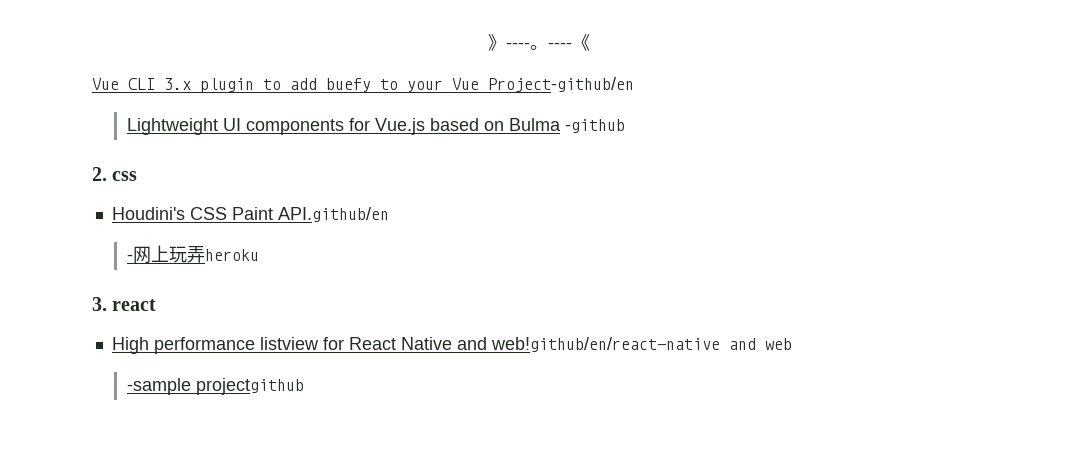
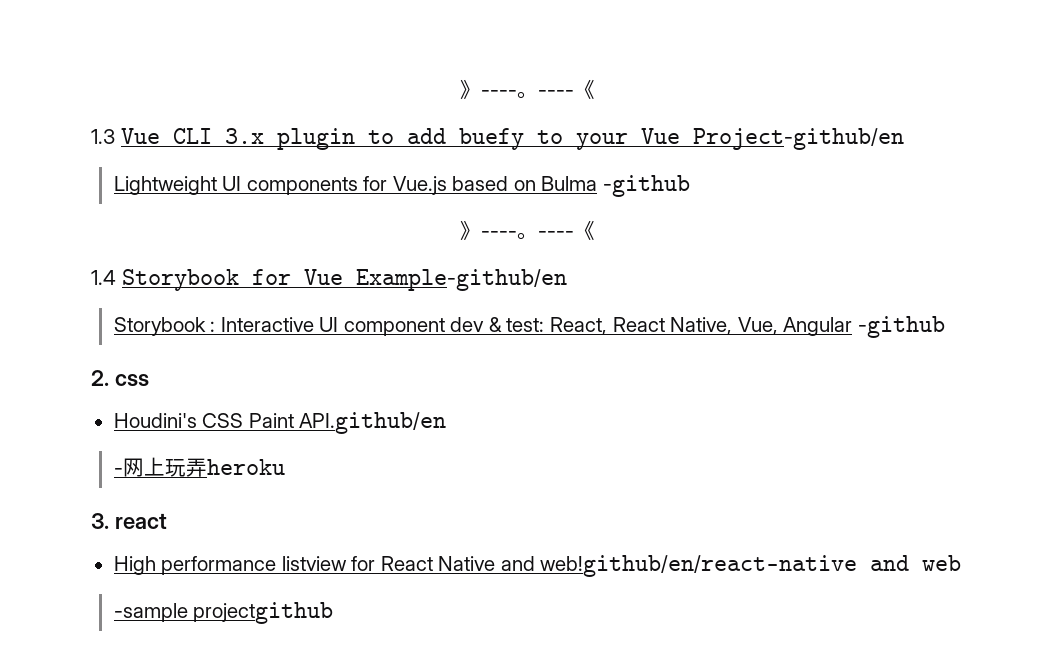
[487,34,590,51] 》----。----《 // -> [459,79,595,99] [91,129,115,144] 》----。----《 // 1.3
(625, 126) none -> [459,220,595,240] [91,269,567,291] [113,316,945,338] // 》----。----《 // 1.4 Storybook for Vue Example-github/en // Storybook : Interactive UI component dev & test: React, React Native, Vue, Angular -github

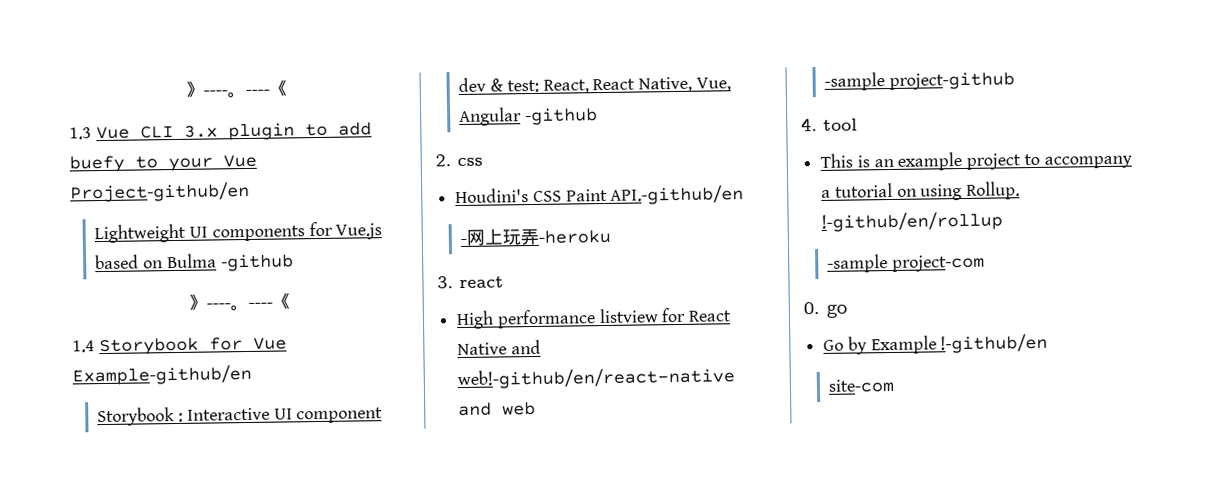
[299,412,447,434] API.github/en -> [610,185,745,205] API.-github/en
[206,459,285,475] heroku -> [538,229,612,244] -heroku
[540,555,858,577] web!github/en/react-native -> [457,367,736,390] web!-github/en/react-native
[193,602,334,624] projectgithub -> [889,71,1016,91] [801,118,858,132] [820,151,1132,171] [821,181,1021,201] [821,211,1004,232] [827,254,986,273] [803,301,847,318] [823,333,1049,355] [828,378,896,393] project-github // 4. tool // This is an example project to accompany a tutorial on using Rollup. !-github/en/rollup // -sample project-com // 0. go // Go by Example !-github/en // site-com

